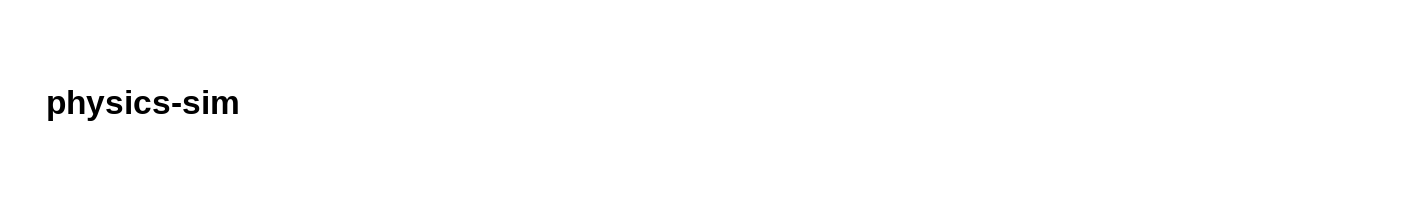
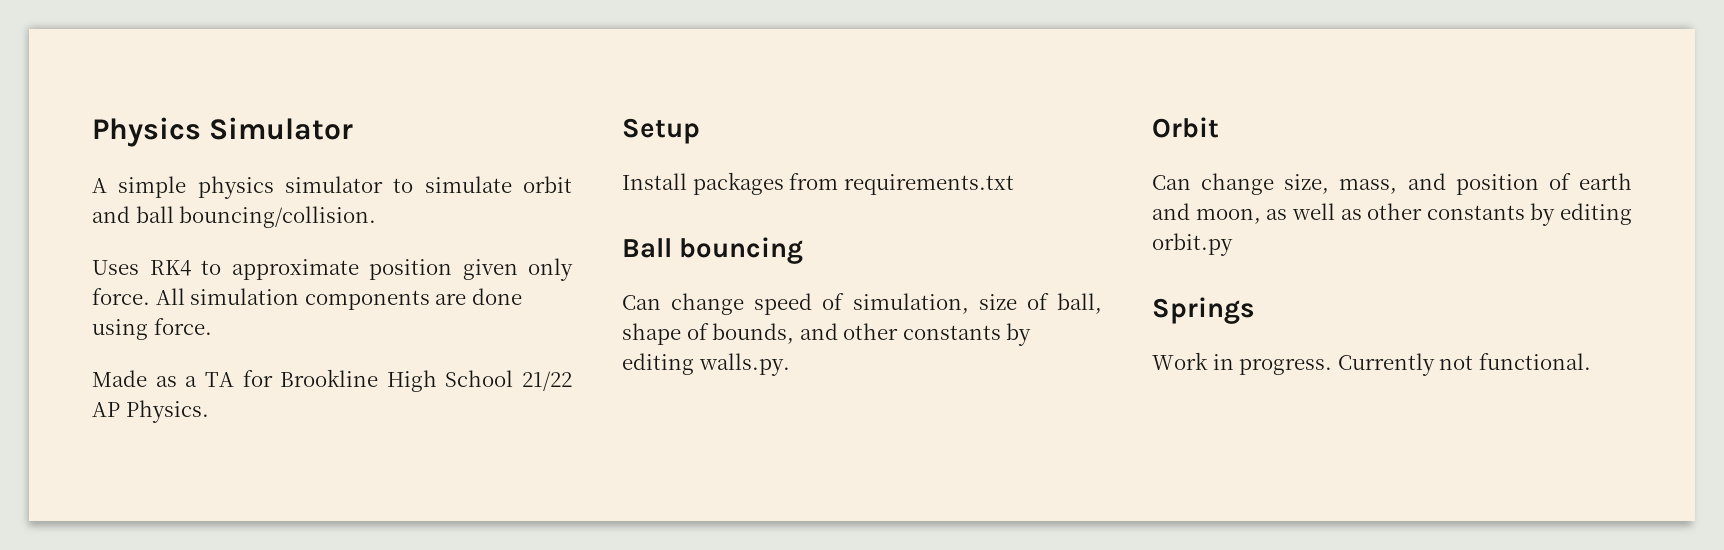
[46,90,240,121] physics-sim -> [92,117,354,147] [92,176,572,199] [92,206,377,228] [92,258,573,281] [92,288,522,310] [92,318,212,340] [92,369,572,392] [92,400,209,423] [622,118,700,144] [622,172,1014,195] [622,237,804,264] [622,293,1102,315] [622,323,1032,346] [622,353,790,376] [1152,117,1219,138] [1152,173,1632,195] [1152,203,1632,226] [1152,233,1233,256] [1152,297,1255,324] [1152,352,1591,376] Physics Simulator // A simple physics simulator to simulate orbit and ball bouncing/collision. // Uses RK4 to approximate position given only force. All simulation components are done using force. // Made as a TA for Brookline High School 21/22 AP Physics. // Setup // Install packages from requirements.txt // Ball bouncing // Can change speed of simulation, size of ball, shape of bounds, and other constants by editing walls.py. // Orbit // Can change size, mass, and position of earth and moon, as well as other constants by editing orbit.py // Springs // Work in progress. Currently not functional.

